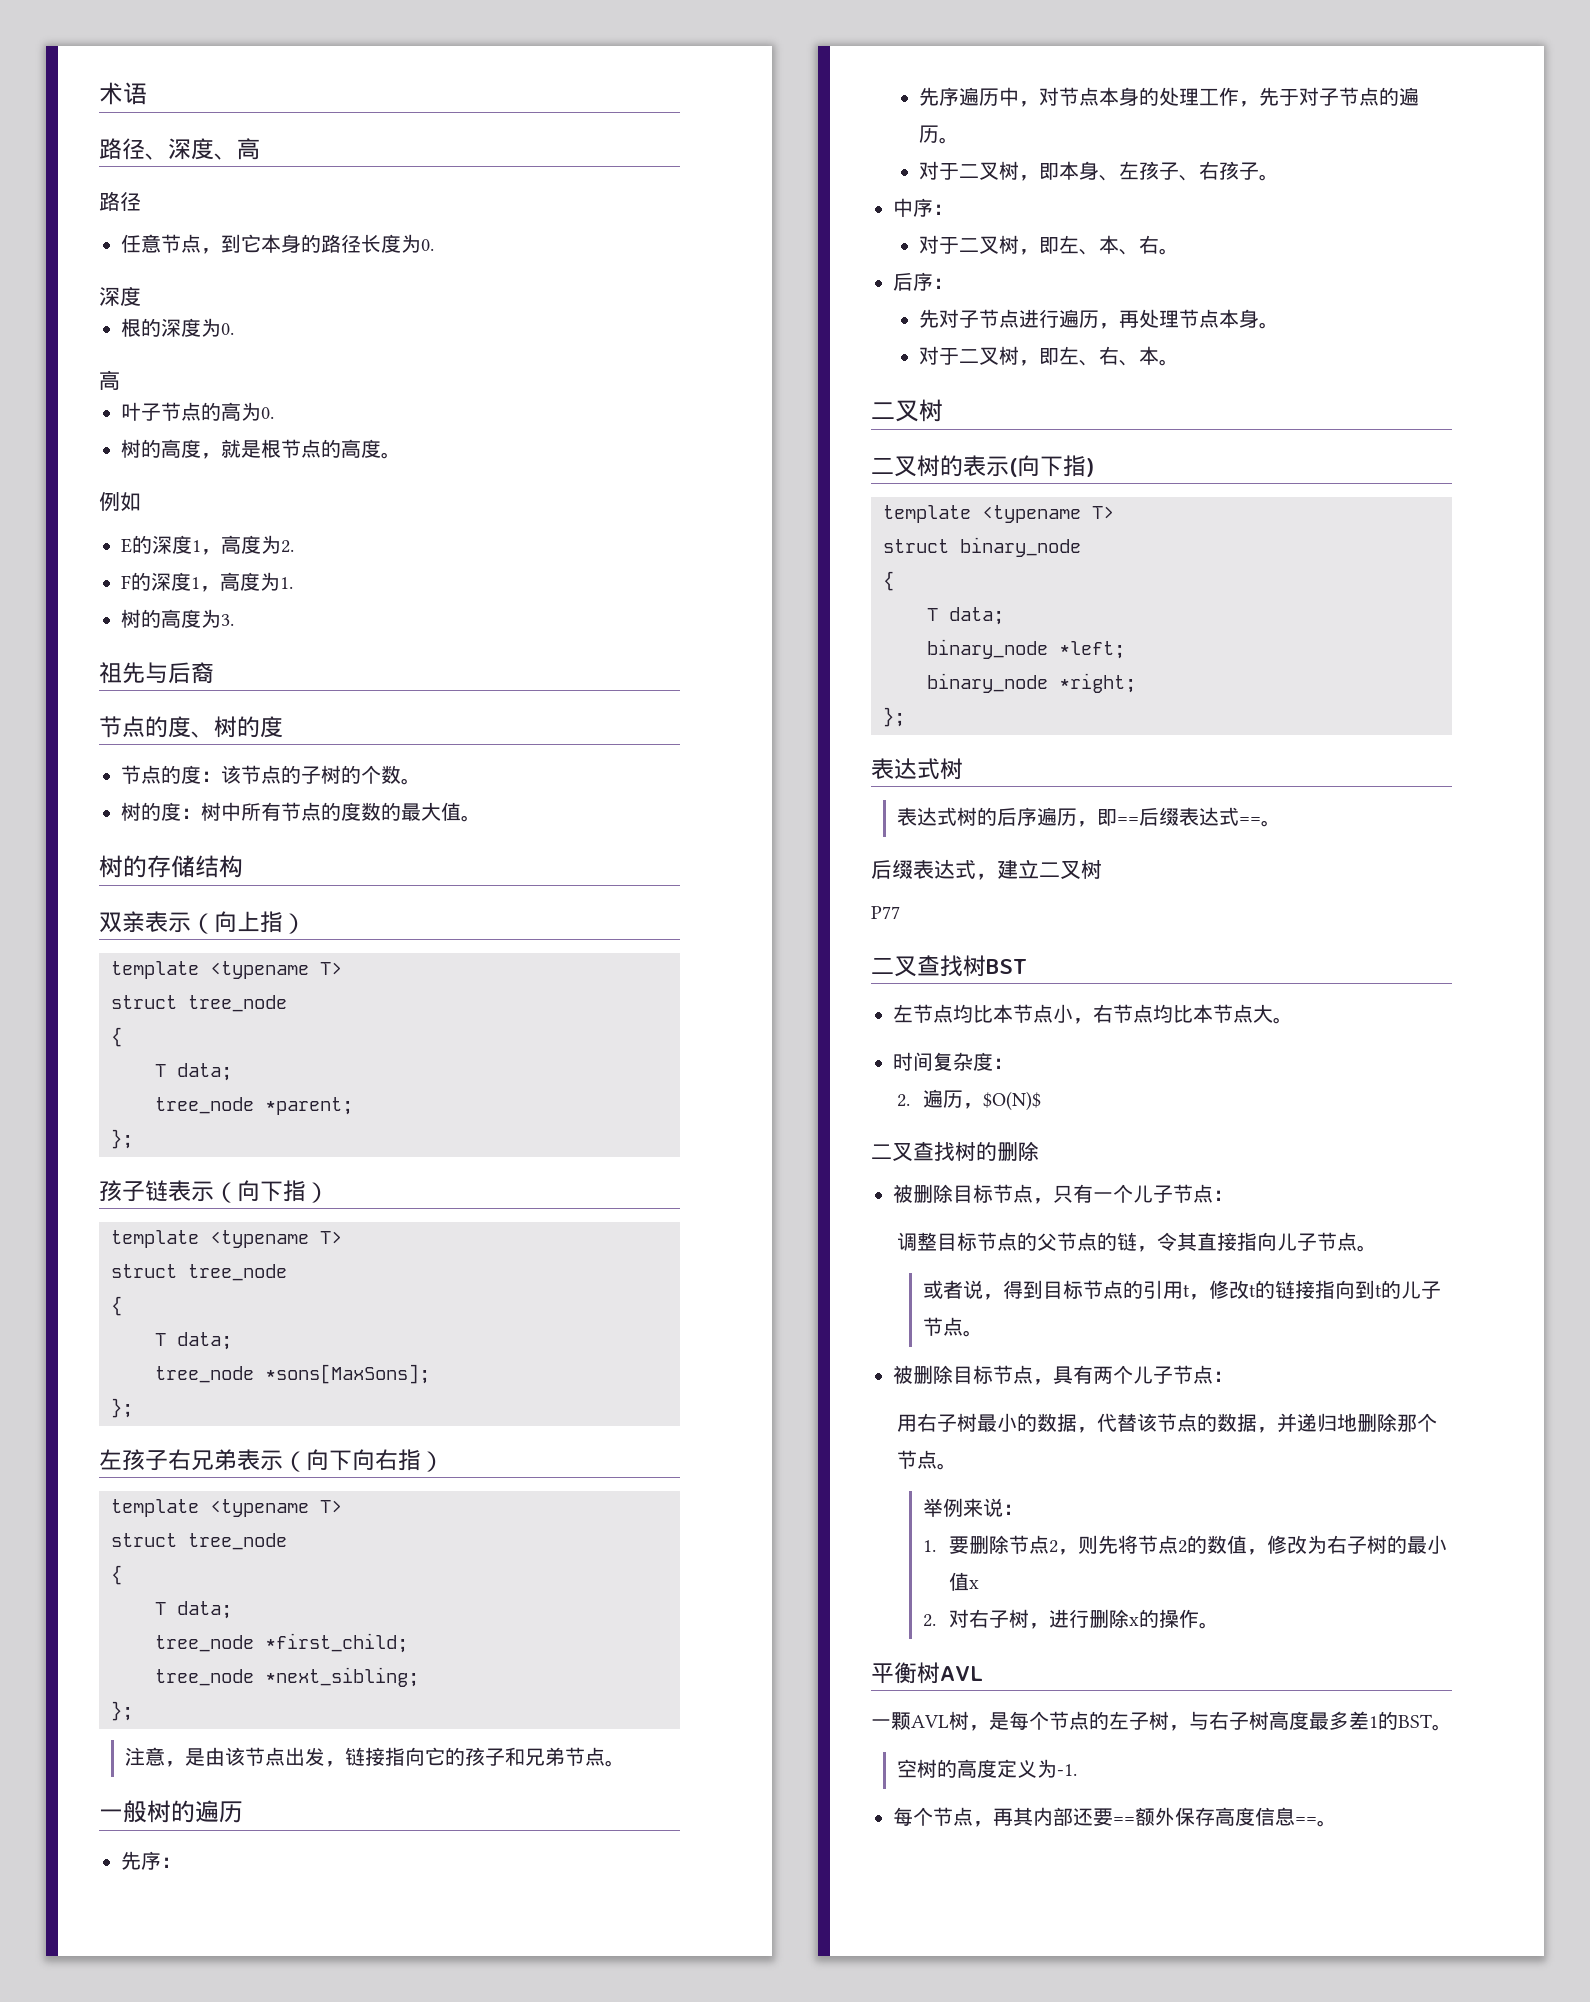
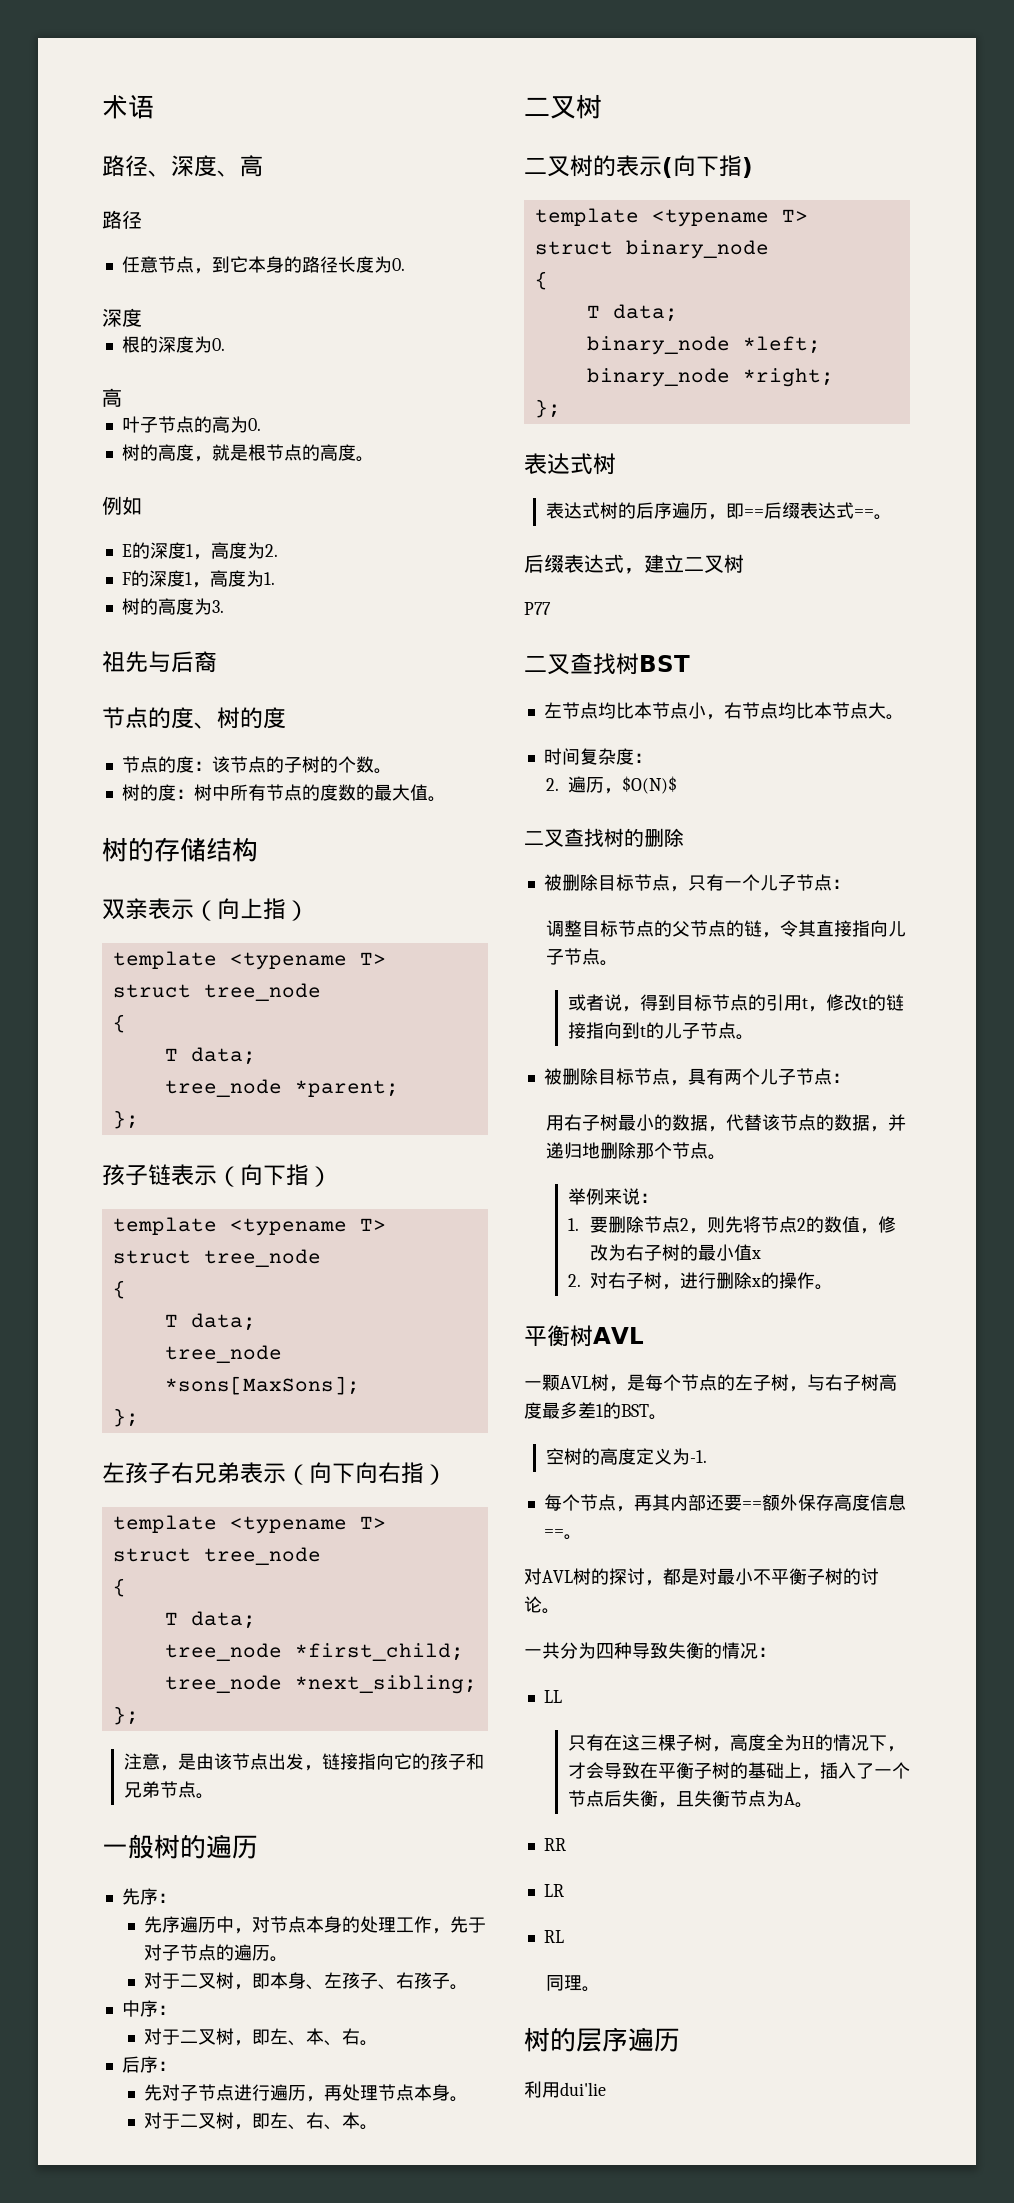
(1337, 1823) none -> [524,1568,879,1586] [524,1596,560,1614] [524,1642,776,1659] [543,1690,562,1703] [567,1734,905,1752] [567,1762,910,1780] [567,1790,813,1808] [543,1838,566,1851] [543,1884,564,1897] [543,1930,564,1943] [545,1975,600,1992] [524,2027,680,2052] [524,2081,606,2098] // 对AVL树的探讨，都是对最小不平衡子树的讨论。 // 一共分为四种导致失衡的情况： // LL // 只有在这三棵子树，高度全为H的情况下，才会导致在平衡子树的基础上，插入了一个节点后失衡，且失衡节点为A。 // RR // LR // RL // 同理。 // 树的层序遍历 // 利用dui'lie

